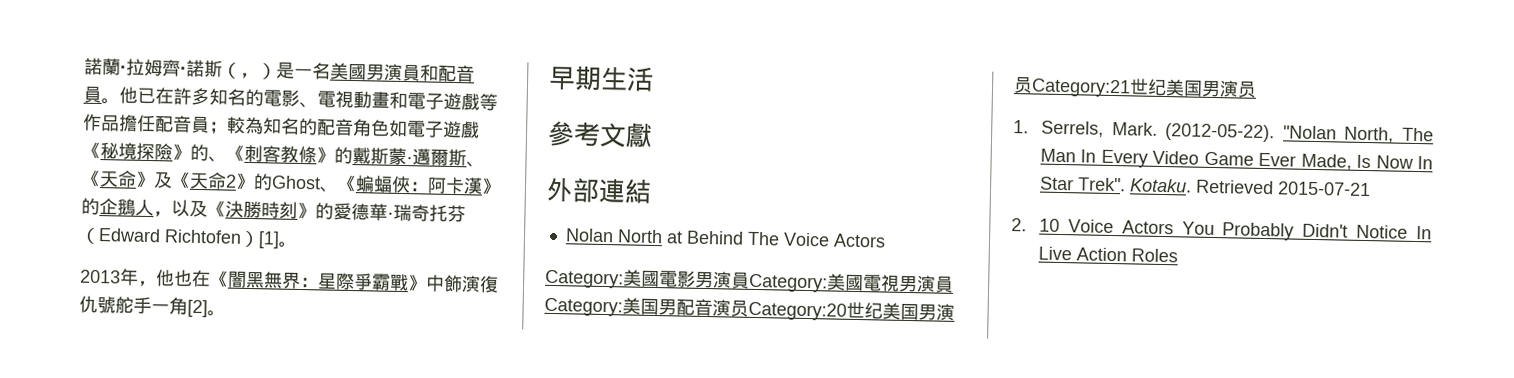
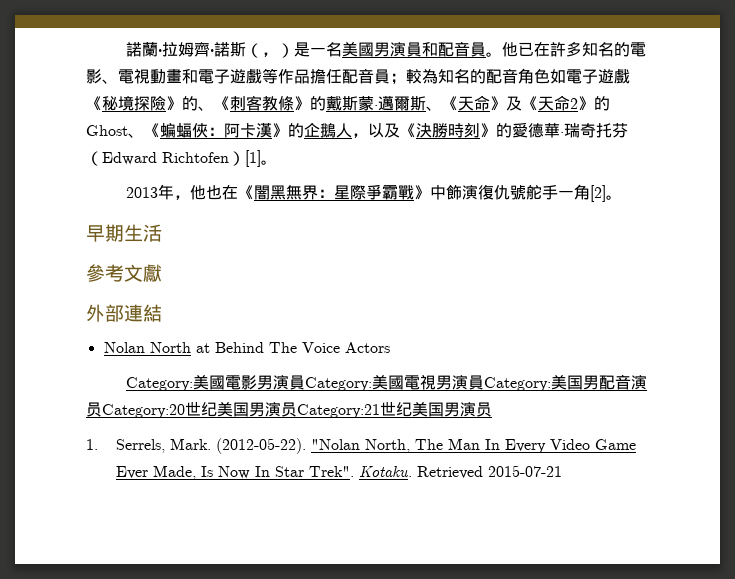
[1011,218,1432,241] [1037,246,1178,263] // 2. 10 Voice Actors You Probably Didn't Notice In Live Action Roles -> (563, 471) none

